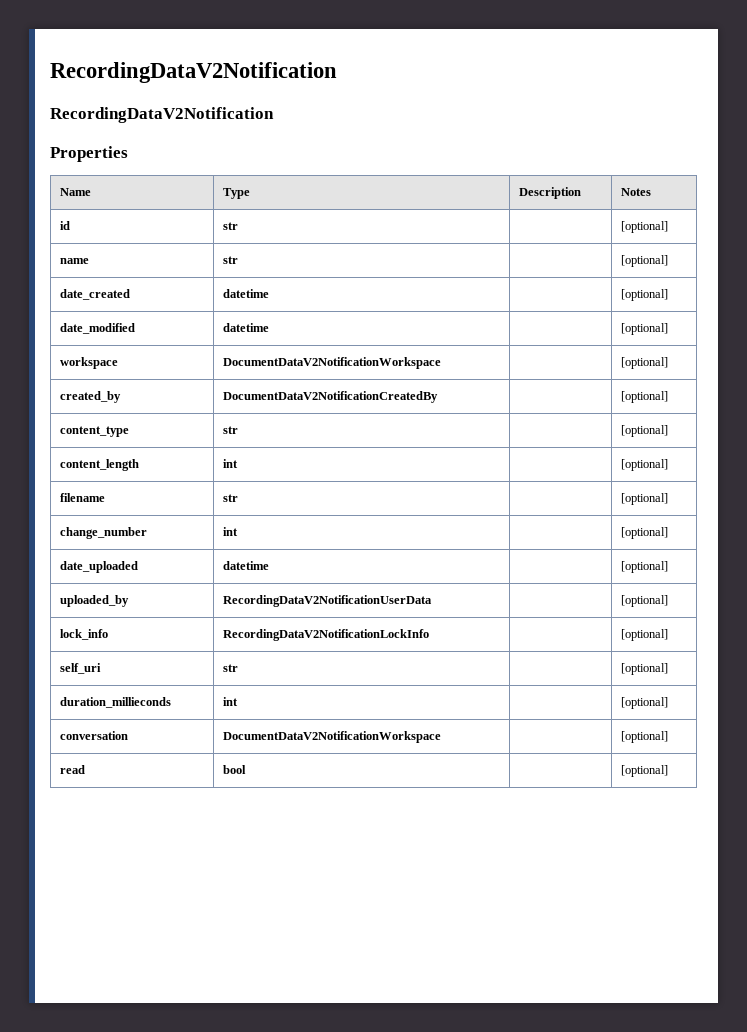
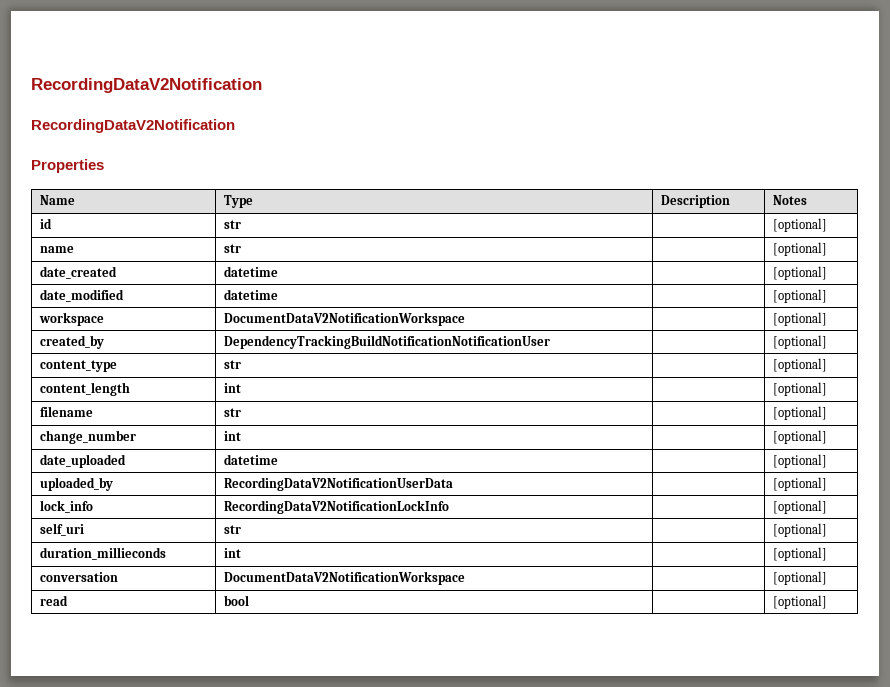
[222,391,438,403] DocumentDataV2NotificationCreatedBy -> [224,335,551,349] DependencyTrackingBuildNotificationNotificationUser

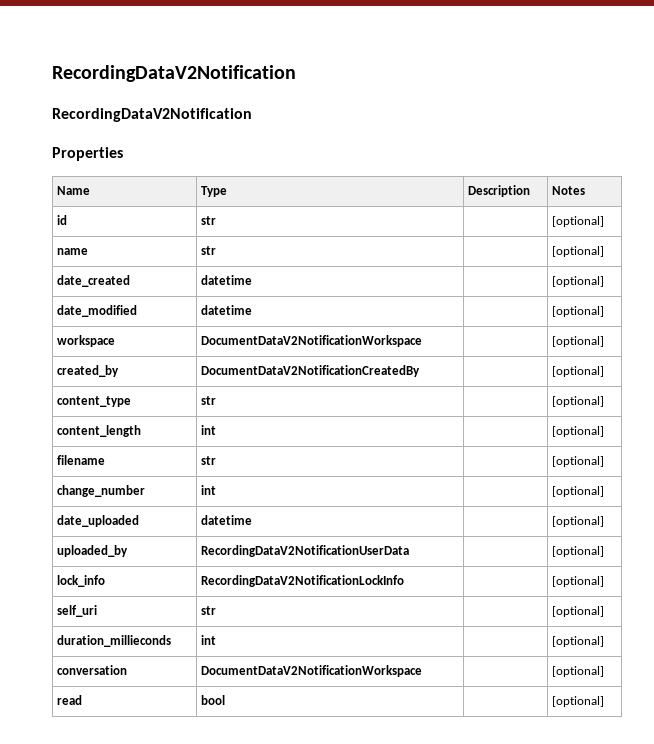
[224,335,551,349] DependencyTrackingBuildNotificationNotificationUser -> [201,365,421,377] DocumentDataV2NotificationCreatedBy

